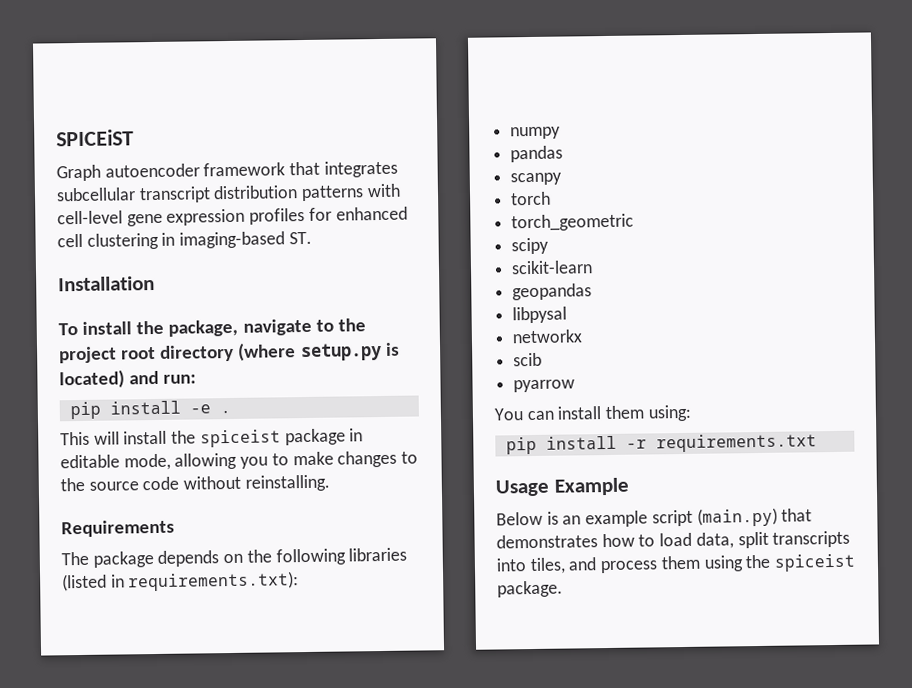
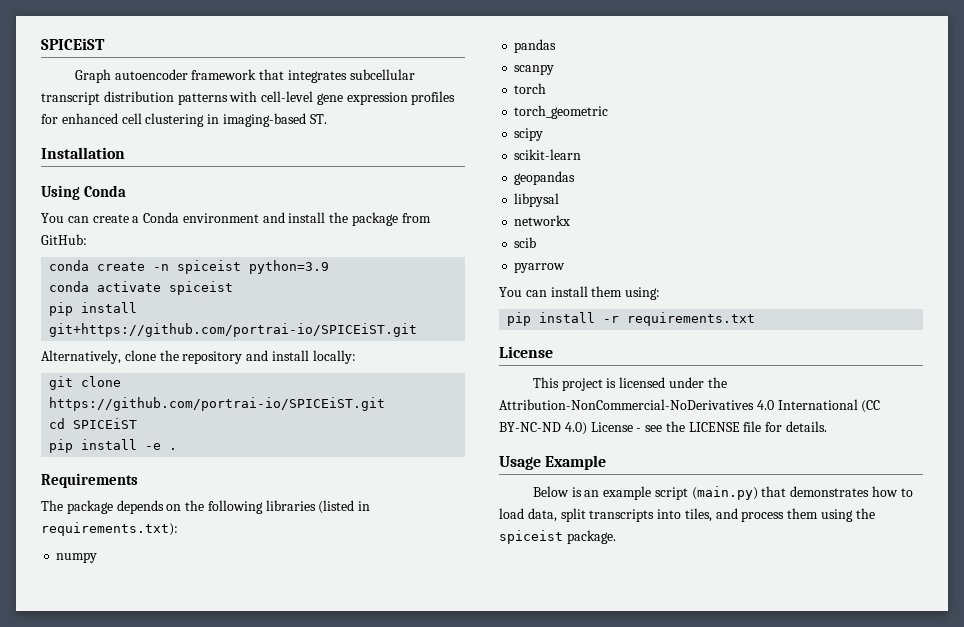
[58,318,366,337] [59,342,400,364] [59,369,197,389] [69,400,231,420] [60,428,364,448] [60,450,419,471] [60,474,330,492] To install the package, navigate to the project root directory (where setup.py is located) and run: // pip install -e . // This will install the spiceist package in editable mode, allowing you to make changes to the source code without reinstalling. -> [41,185,126,200] [41,212,431,226] [41,234,87,245] [49,260,330,274] [49,281,234,295] [49,302,138,316] [49,323,418,337] [41,350,356,364] [49,376,122,390] [49,397,386,411] [49,418,138,429] [49,439,178,453] Using Conda // You can create a Conda environment and install the package from GitHub: // conda create -n spiceist python=3.9 // conda activate spiceist // pip install git+https://github.com/portrai-io/SPICEiST.git // Alternatively, clone the repository and install locally: // git clone https://github.com/portrai-io/SPICEiST.git // cd SPICEiST // pip install -e .
(817, 443) none -> [499,346,553,358] [532,377,727,391] [499,399,881,413] [499,421,828,435] // License // This project is licensed under the Attribution-NonCommercial-NoDerivatives 4.0 International (CC BY-NC-ND 4.0) License - see the LICENSE file for details.

